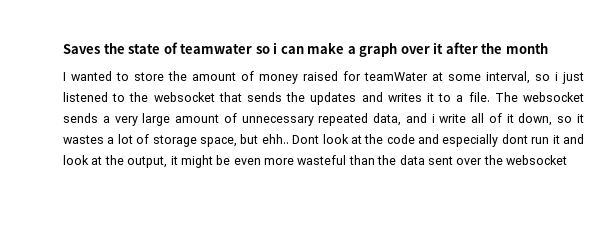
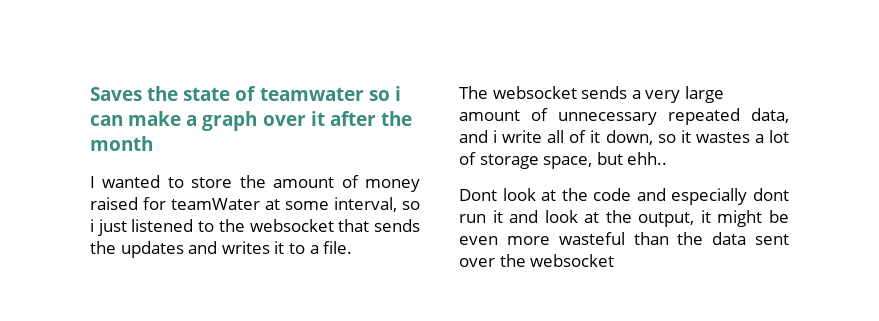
(490, 97) none -> (353, 247) //
(289, 139) none -> (668, 158) //

